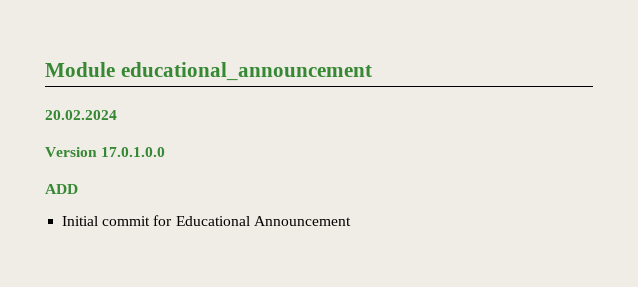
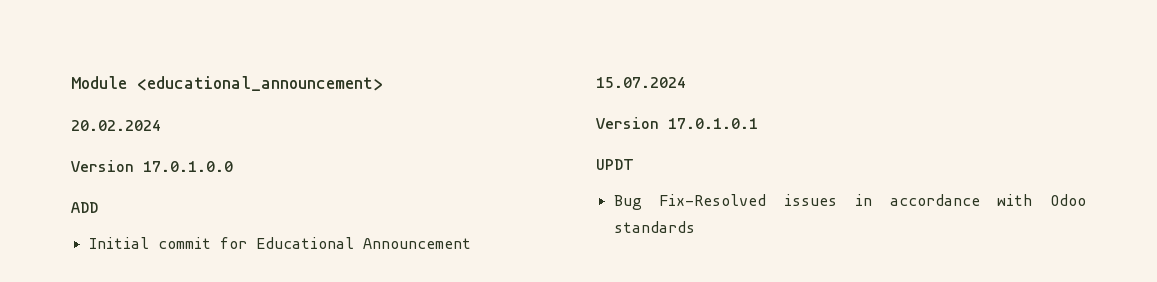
[120,62,372,81] educational_announcement -> [137,76,383,91] <educational_announcement>
(351, 221) none -> [596,77,686,88] [596,117,758,129] [596,159,634,170] [613,194,1086,210] [613,221,695,233] // 15.07.2024 // Version 17.0.1.0.1 // UPDT // Bug Fix-Resolved issues in accordance with Odoo standards

